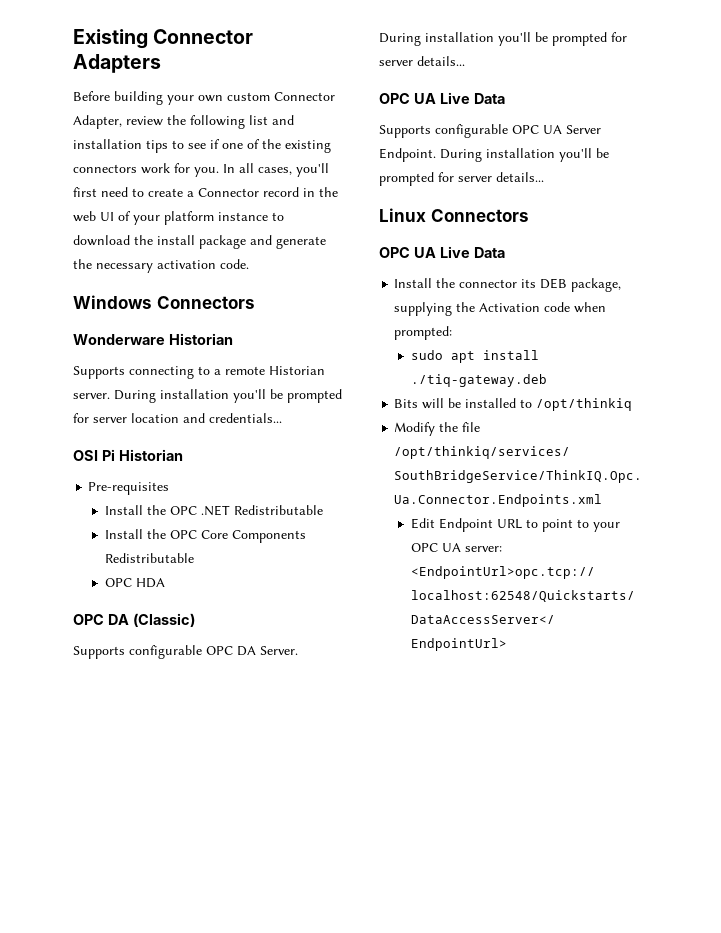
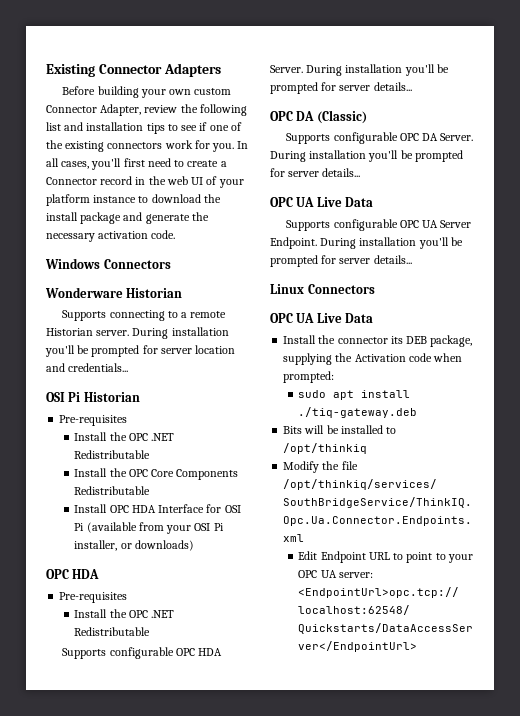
[104,578,165,588] OPC HDA -> [74,504,241,513] [74,522,224,534] [74,540,194,551] [46,569,100,579] [59,592,128,603] [74,609,175,618] [74,627,151,636] [62,647,223,659] [270,64,449,76] [270,82,412,94] Install OPC HDA Interface for OSI Pi (available from your OSI Pi installer, or downloads) // OPC HDA // Pre-requisites // Install the OPC .NET Redistributable // Supports configurable OPC HDA Server. During installation you'll be prompted for server details...

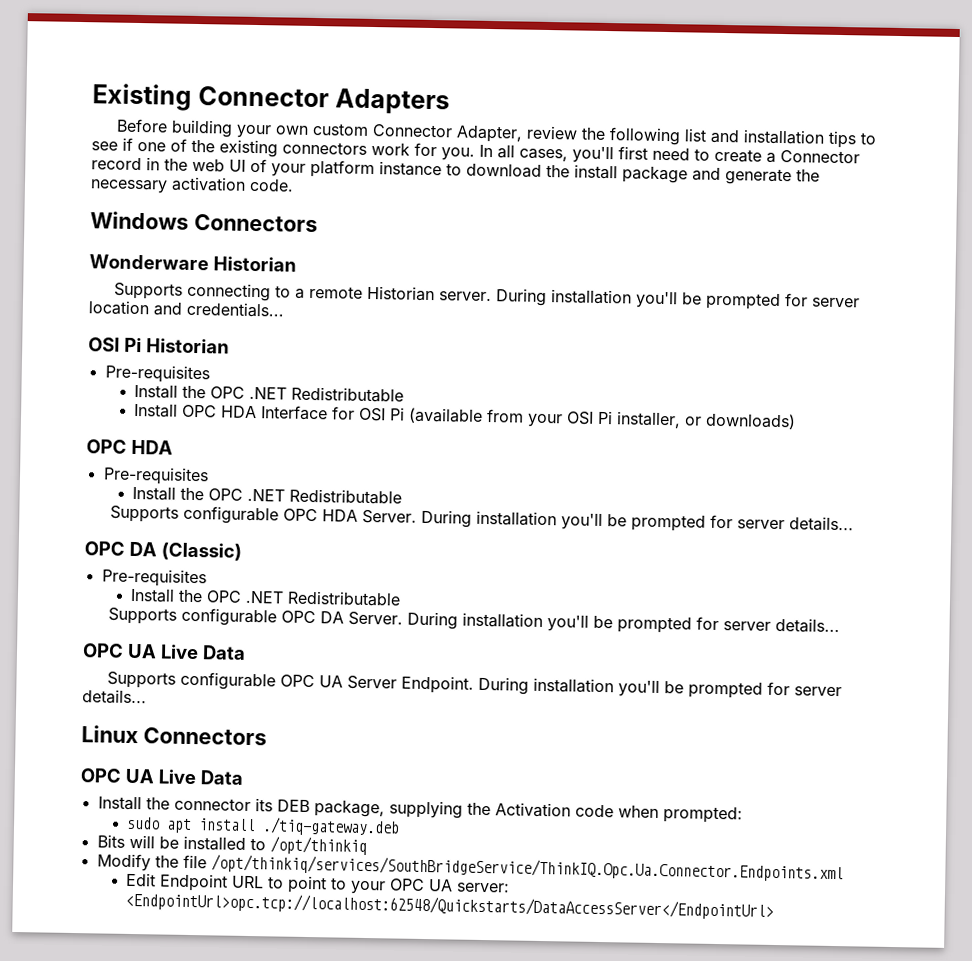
[74,468,239,480] [74,486,151,495] // Install the OPC Core Components Redistributable -> (404, 394) none
(367, 117) none -> [101,568,207,588] [129,588,401,607] // Pre-requisites // Install the OPC .NET Redistributable

